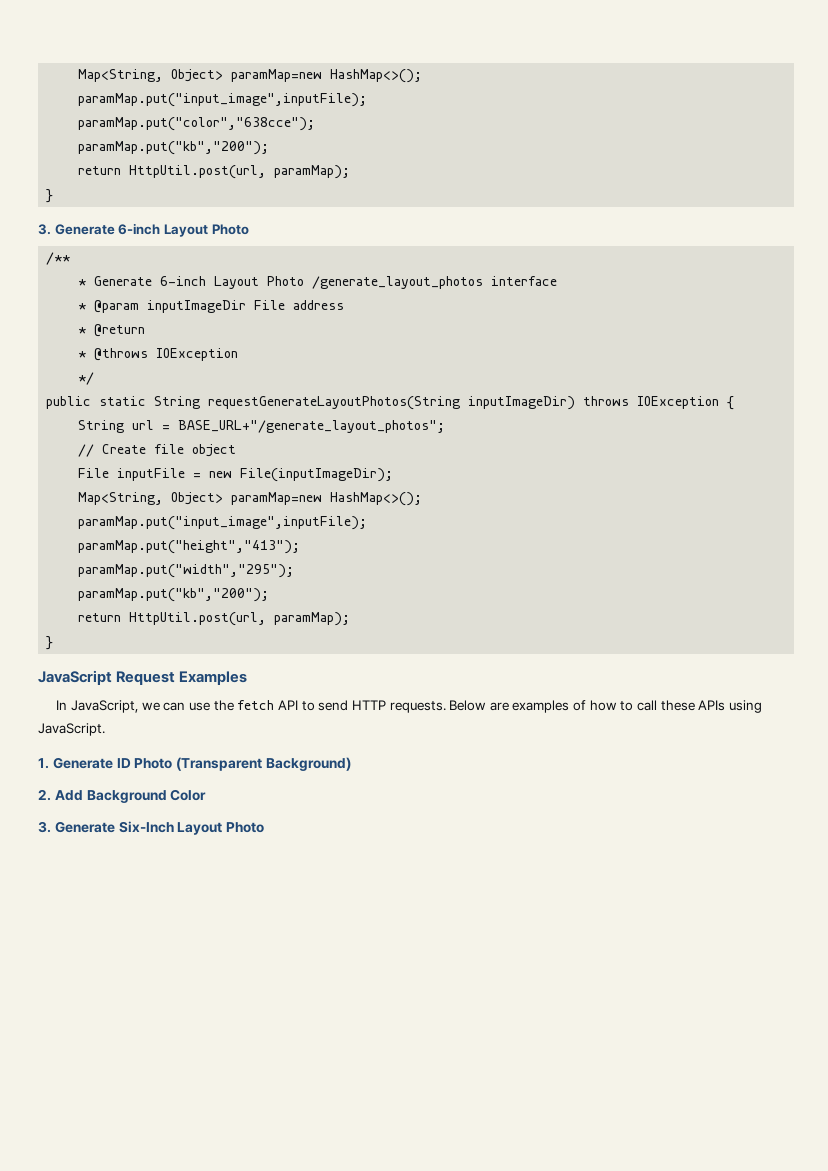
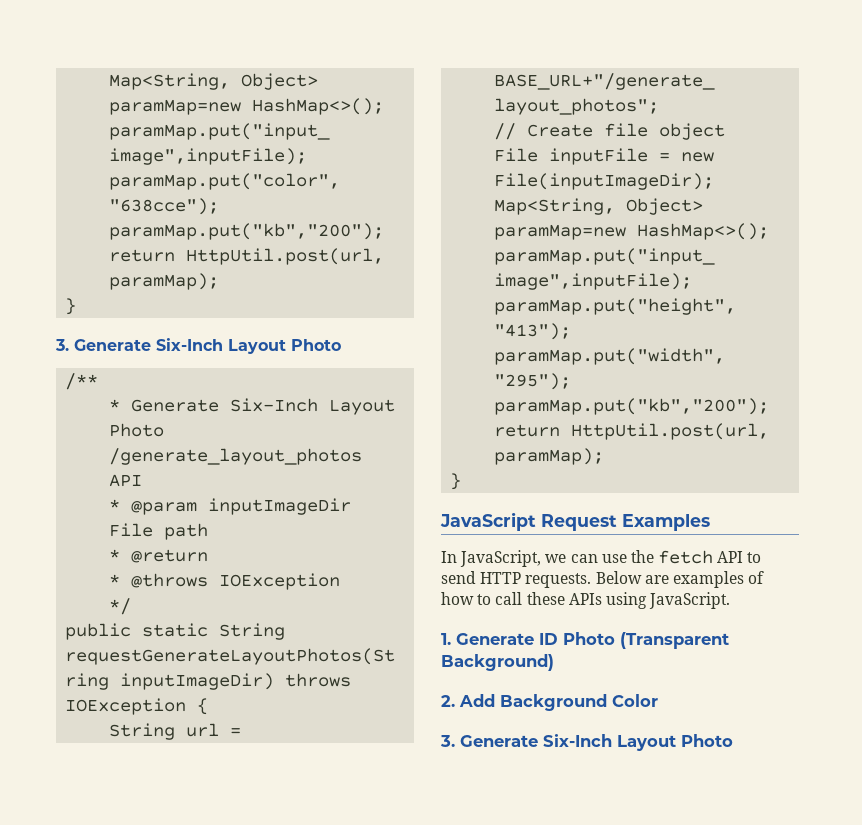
[118,223,161,235] 6-inch -> [156,338,223,351] Six-Inch
[160,276,207,286] 6-inch -> [230,398,319,412] Six-Inch
[491,276,558,286] interface -> [109,474,143,487] API
[293,300,345,310] address -> [164,523,209,540] path

